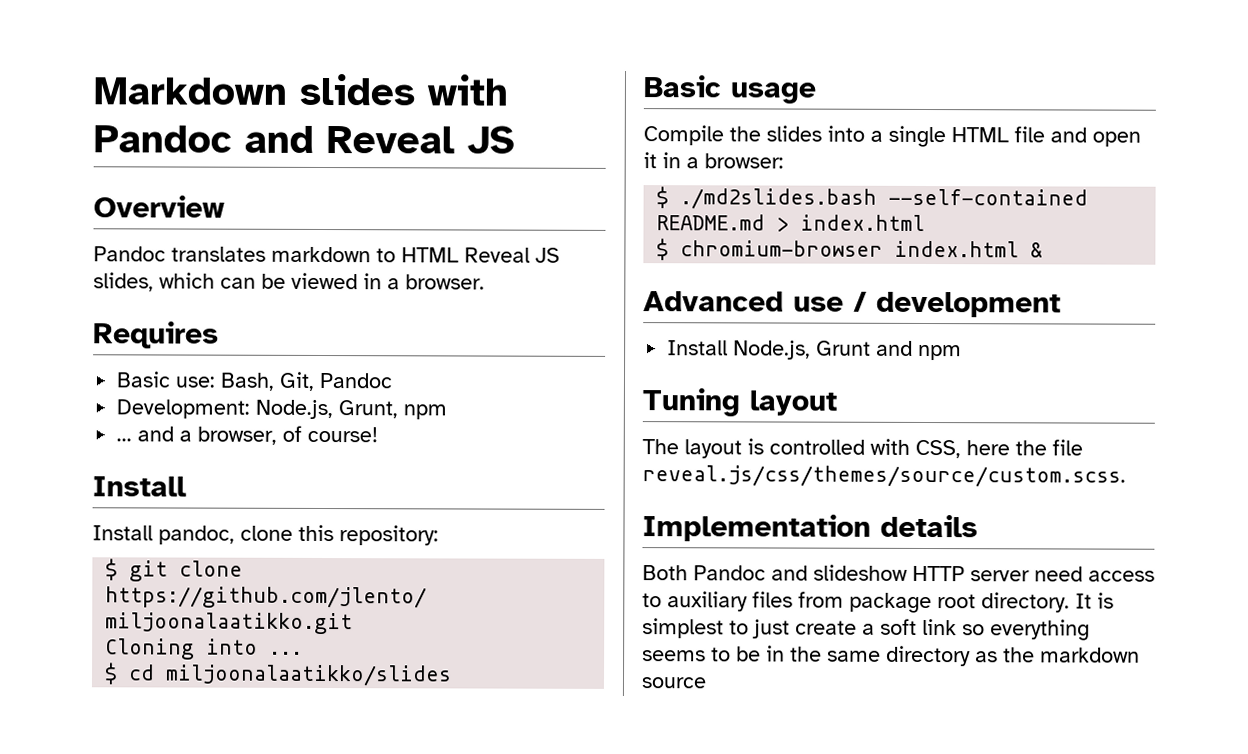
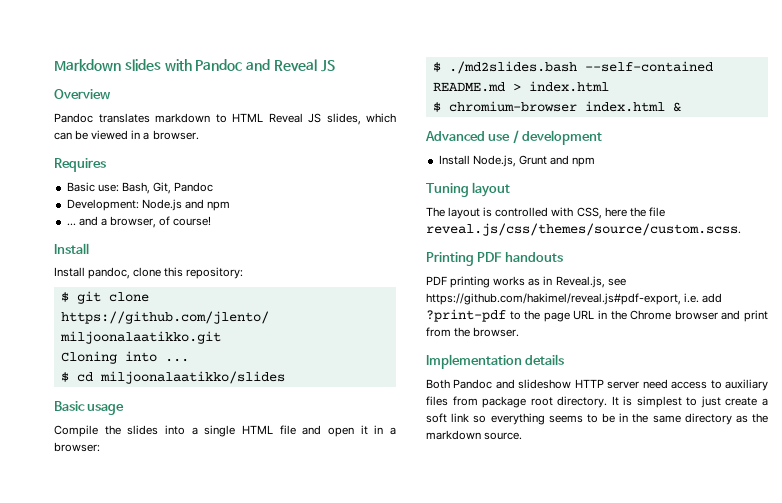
[255,399,399,420] Node.js, Grunt, -> [141,199,204,211] Node.js and
(1126, 476) none -> [426,252,563,266] [426,276,626,288] [426,293,723,305] [426,309,768,322] [426,327,520,337] // Printing PDF handouts // PDF printing works as in Reveal.js, see https://github.com/hakimel/reveal.js#pdf-export, i.e. add ?print-pdf to the page URL in the Chrome browser and print from the browser.
[641,677,707,689] source -> [484,432,523,440] source.

